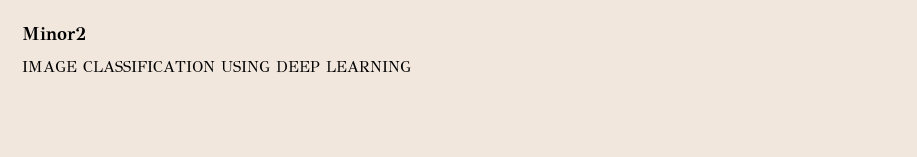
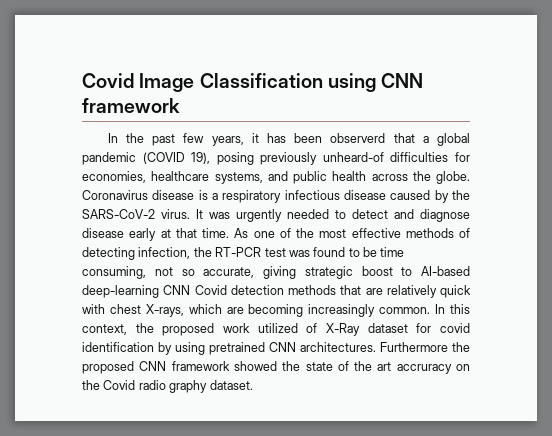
[22,27,86,40] [22,60,411,73] Minor2 // IMAGE CLASSIFICATION USING DEEP LEARNING -> [82,73,424,92] [82,98,180,113] [107,133,470,146] [82,152,470,165] [82,171,470,184] [82,190,470,203] [82,209,470,222] [82,228,470,241] [82,247,405,260] [82,266,470,279] [82,285,471,298] [82,304,471,317] [82,323,471,336] [82,342,470,355] [82,361,471,374] [82,380,253,393] Covid Image Classification using CNN framework // In the past few years, it has been observerd that a global pandemic (COVID 19), posing previously unheard-of difficulties for economies, healthcare systems, and public health across the globe. Coronavirus disease is a respiratory infectious disease caused by the SARS-CoV-2 virus. It was urgently needed to detect and diagnose disease early at that time. As one of the most effective methods of detecting infection, the RT-PCR test was found to be time consuming, not so accurate, giving strategic boost to AI-based deep-learning CNN Covid detection methods that are relatively quick with chest X-rays, which are becoming increasingly common. In this context, the proposed work utilized of X-Ray dataset for covid identification by using pretrained CNN architectures. Furthermore the proposed CNN framework showed the state of the art accruracy on the Covid radio graphy dataset.

